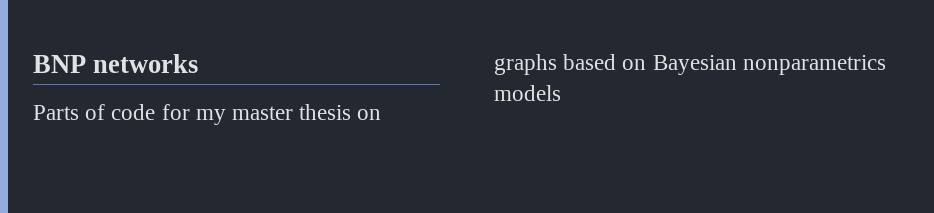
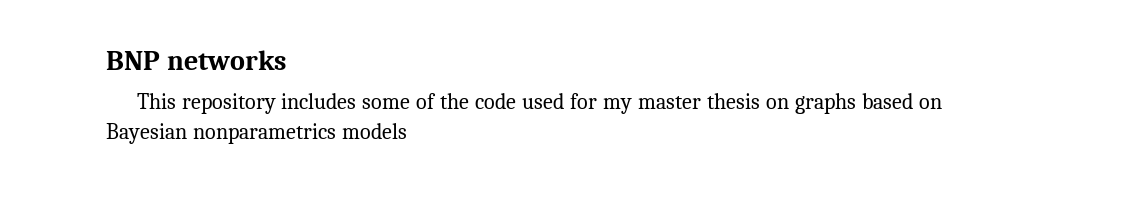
[33,104,156,120] Parts of code -> [136,93,565,114] This repository includes some of the code used

